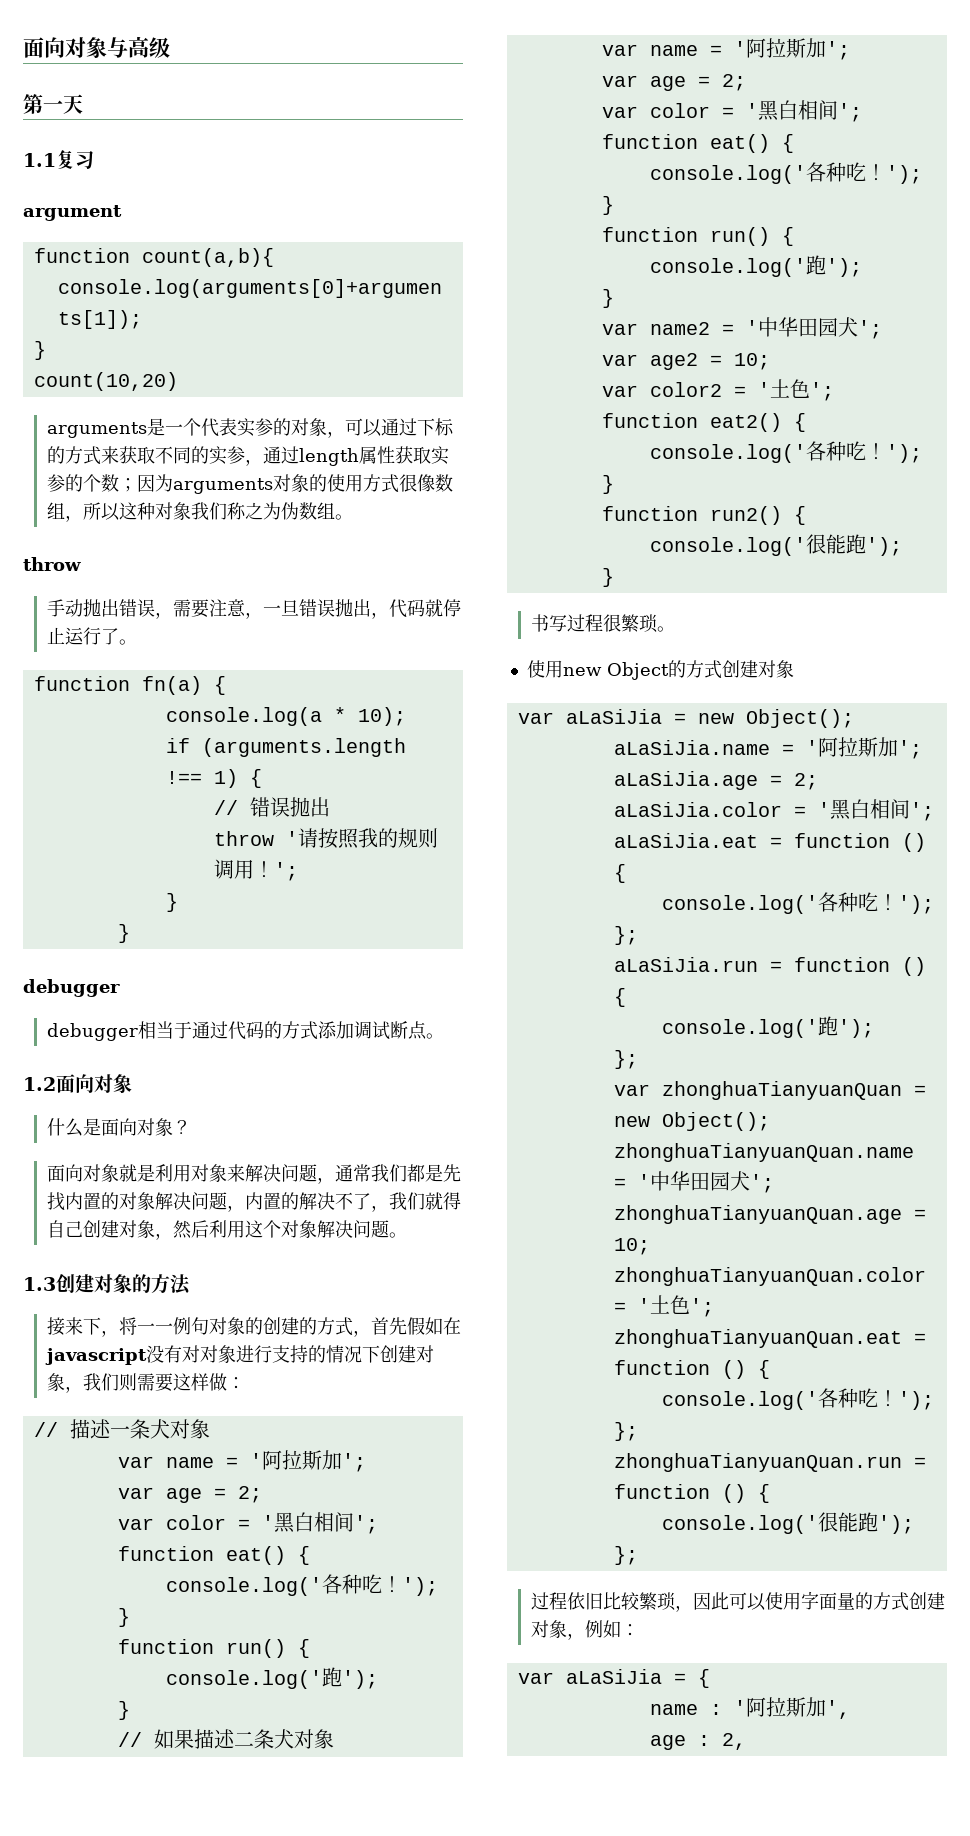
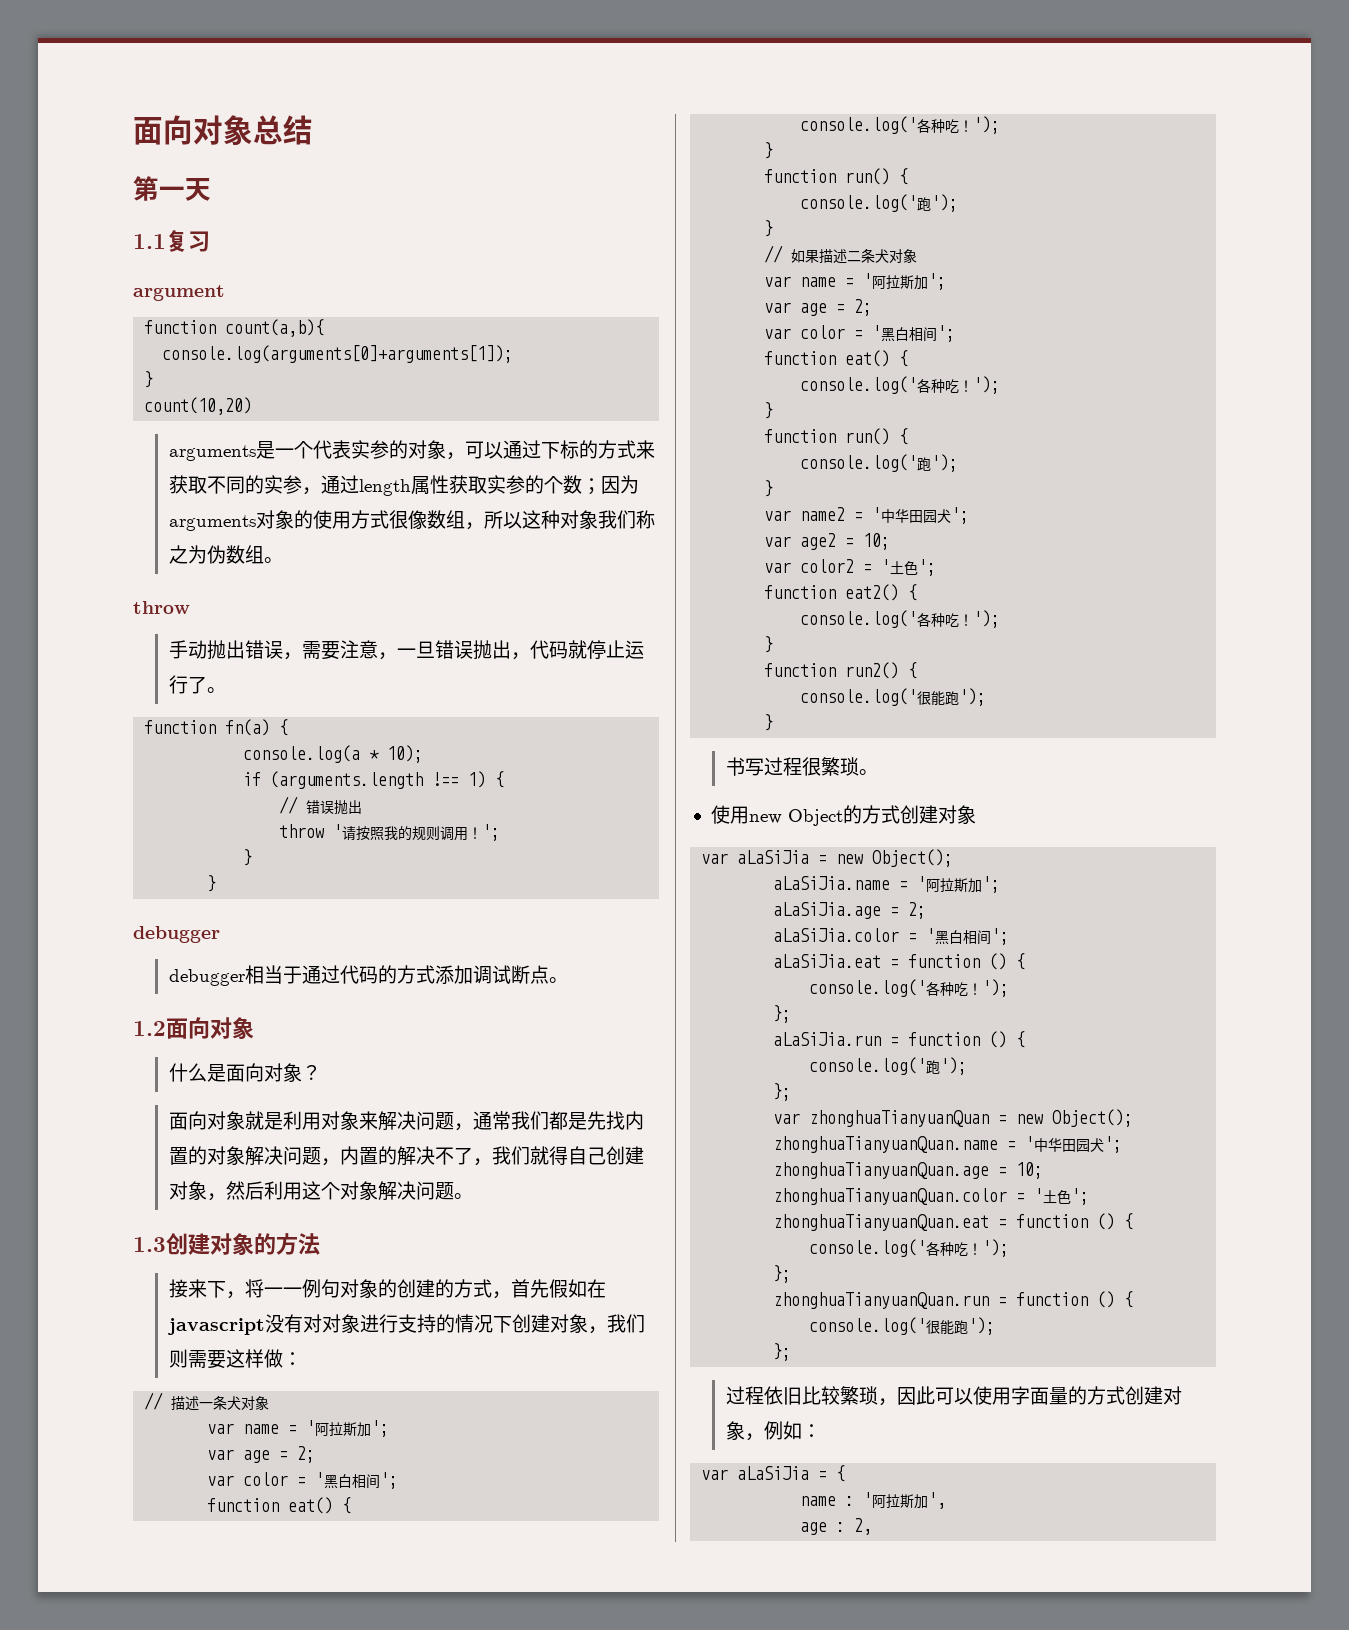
[23,36,170,58] 面向对象与高级 -> [133,115,313,145] 面向对象总结

